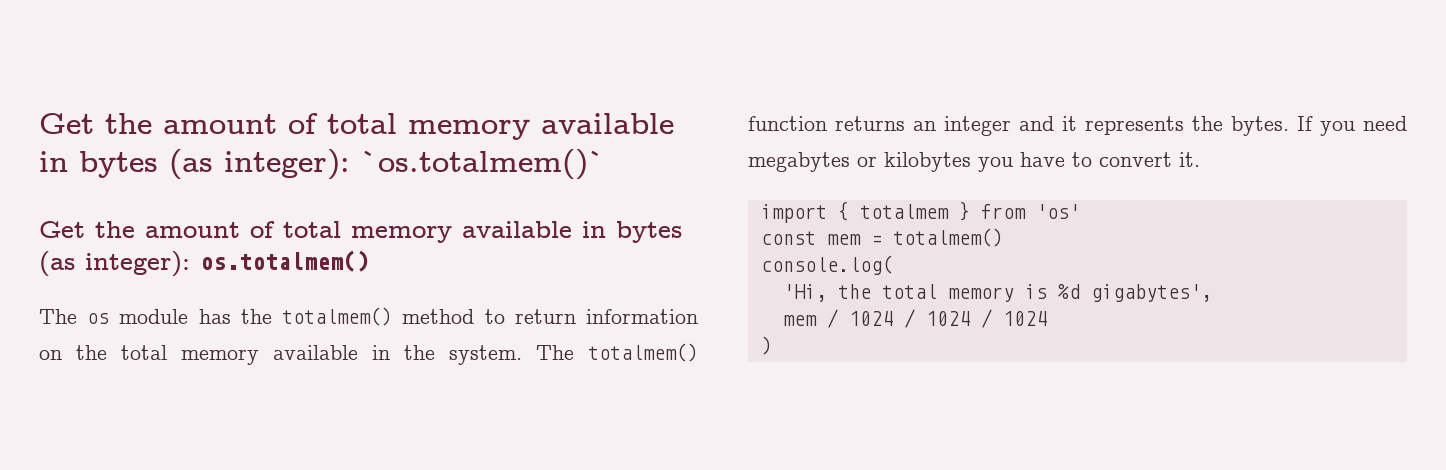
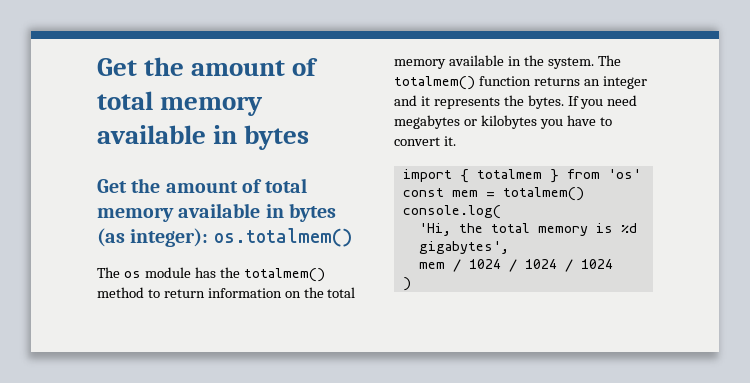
[39,113,674,140] [39,149,605,180] Get the amount of total memory available in bytes (as integer): `os.totalmem()` -> [97,57,319,76] [97,91,264,116] [97,125,310,150] Get the amount of total memory available in bytes

